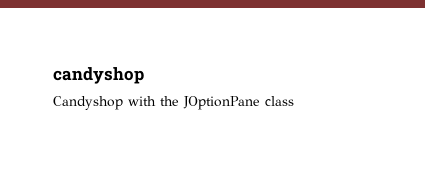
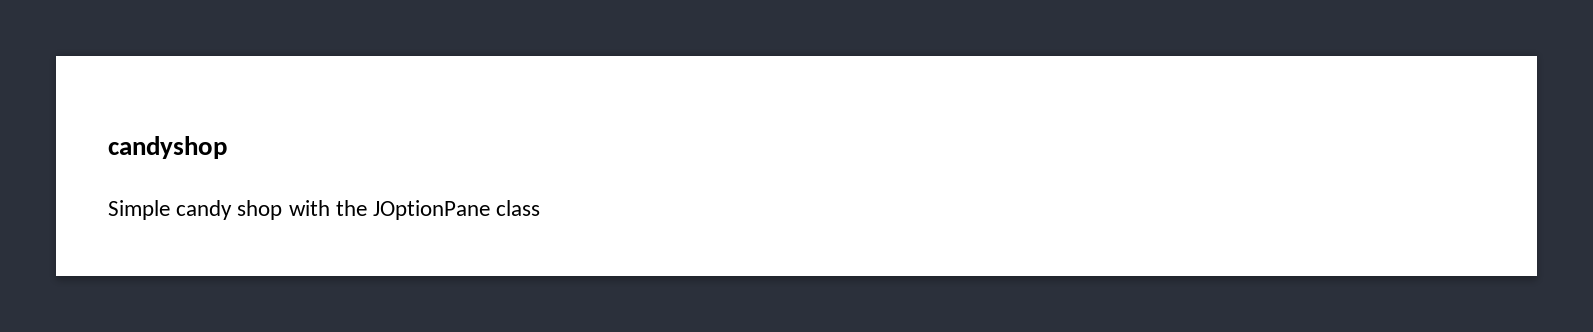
[53,96,123,110] Candyshop -> [108,200,283,220] Simple candy shop

